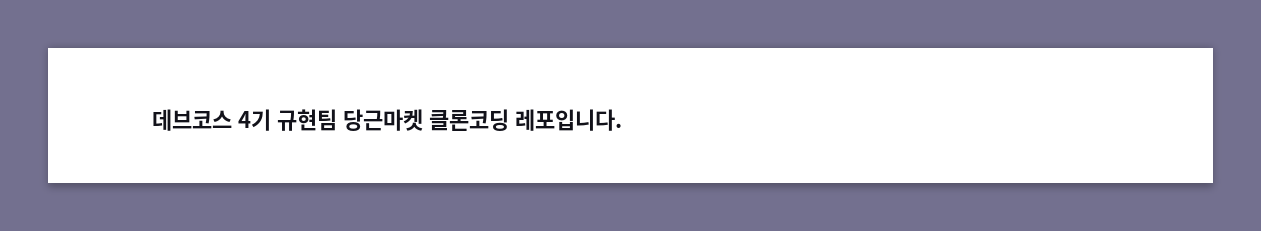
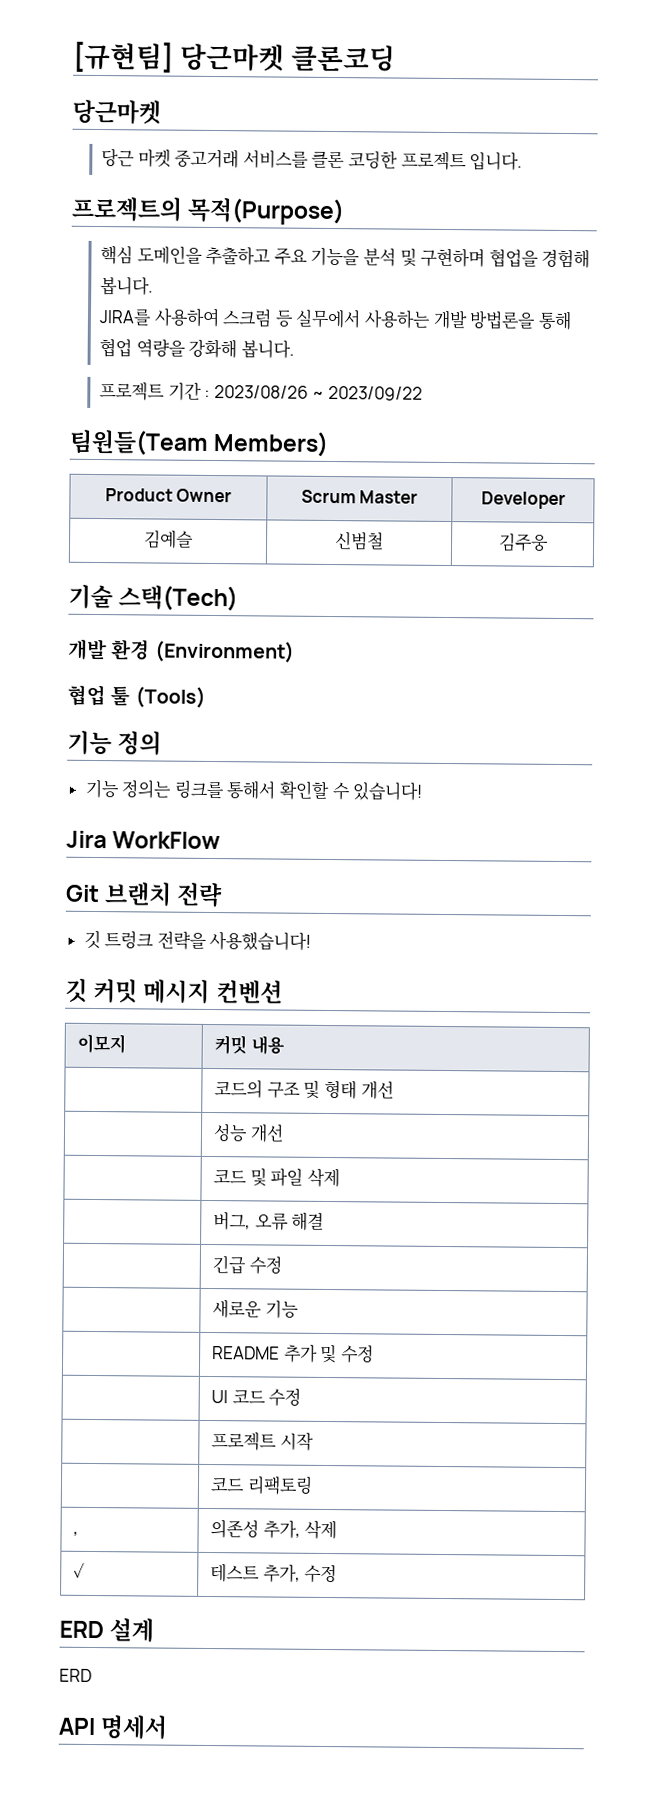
[152,109,337,131] 데브코스 4기 규현팀 -> [73,40,174,73] [규현팀]
[514,109,622,131] 레포입니다. -> [72,99,161,125] [101,148,523,171] [71,196,345,226] [100,245,591,269] [100,277,154,296] [99,307,572,331] [99,338,294,359] [99,381,424,401] [69,429,329,457] [104,488,233,503] [300,489,419,504] [480,491,566,510] [143,530,194,549] [334,531,384,551] [497,533,549,552] [68,584,239,612] [68,638,295,663] [67,684,206,708] [67,730,163,756] [84,779,423,801] [66,830,221,850] [65,882,224,908] [83,930,312,951] [65,978,283,1004] [77,1033,127,1054] [214,1035,285,1055] [214,1079,394,1100] [213,1123,284,1143] [213,1167,340,1188] [213,1211,325,1231] [212,1255,282,1275] [212,1299,299,1319] [212,1344,374,1364] [211,1388,302,1407] [211,1432,314,1451] [210,1475,313,1495] [73,1531,80,1536] [210,1519,338,1540] [73,1562,86,1578] [210,1563,338,1584] [59,1618,155,1643] [59,1668,92,1683] [58,1715,169,1740] // 당근마켓 // 당근 마켓 중고거래 서비스를 클론 코딩한 프로젝트 입니다. // 프로젝트의 목적(Purpose) // 핵심 도메인을 추출하고 주요 기능을 분석 및 구현하며 협업을 경험해 봅니다. // JIRA를 사용하여 스크럼 등 실무에서 사용하는 개발 방법론을 통해 협업 역량을 강화해 봅니다. // 프로젝트 기간 : 2023/08/26 ~ 2023/09/22 // 팀원들(Team Members) // Product Owner | Scrum Master | Developer // 김예슬 | 신범철 | 김주웅 // 기술 스택(Tech) // 개발 환경 (Environment) // 협업 툴 (Tools) // 기능 정의 // 기능 정의는 링크를 통해서 확인할 수 있습니다! // Jira WorkFlow // Git 브랜치 전략 // 깃 트렁크 전략을 사용했습니다! // 깃 커밋 메시지 컨벤션 // 이모지 | 커밋 내용 // | 코드의 구조 및 형태 개선 // | 성능 개선 // | 코드 및 파일 삭제 // | 버그, 오류 해결 // | 긴급 수정 // | 새로운 기능 // | README 추가 및 수정 // | UI 코드 수정 // | 프로젝트 시작 // | 코드 리팩토링 // , | 의존성 추가, 삭제 // ✓ | 테스트 추가, 수정 // ERD 설계 // ERD // API 명세서

